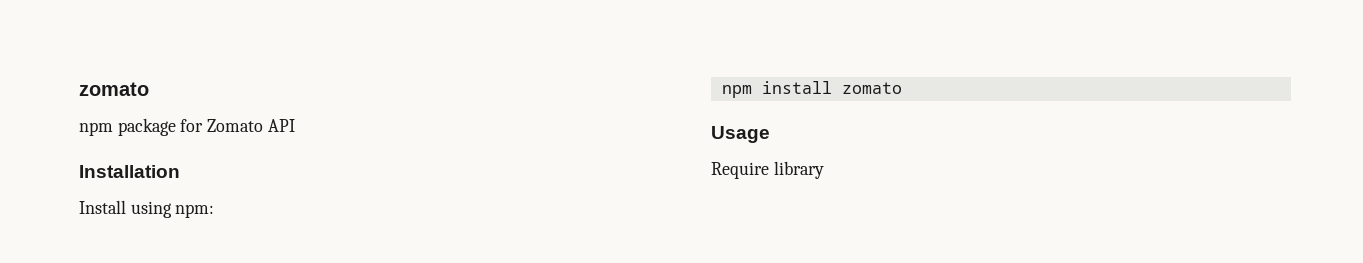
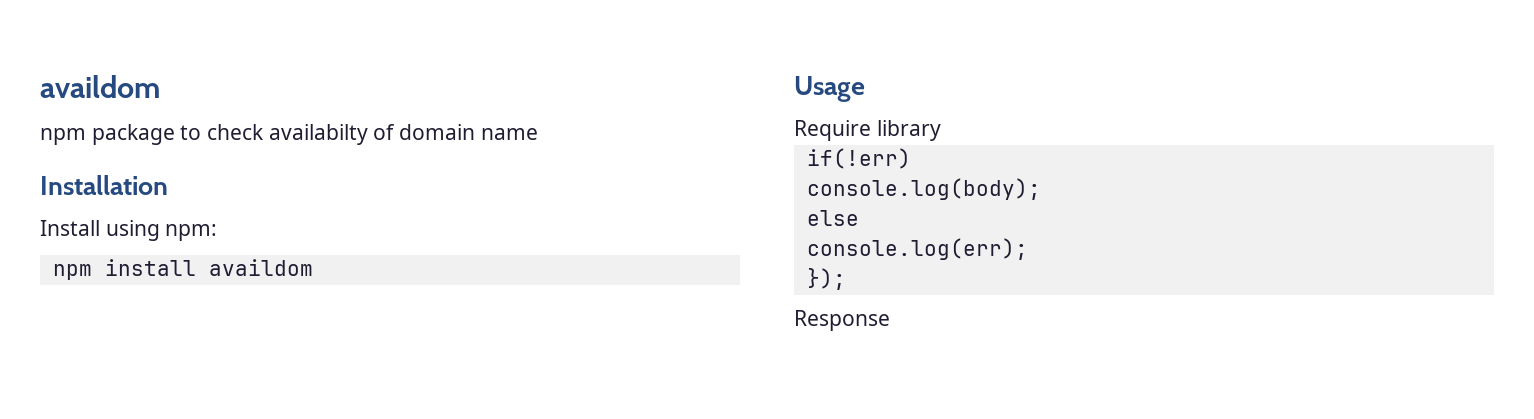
[79,82,149,96] zomato -> [40,75,160,98] availdom
[180,119,295,132] for Zomato API -> [180,124,538,145] to check availabilty of domain name
[841,82,902,94] zomato -> [208,259,313,276] availdom
(824, 170) none -> [806,148,911,169] [806,178,1041,200] [806,210,859,226] [806,238,1028,260] [806,268,846,290] [794,310,890,331] // if(!err) // console.log(body); // else // console.log(err); // }); // Response

